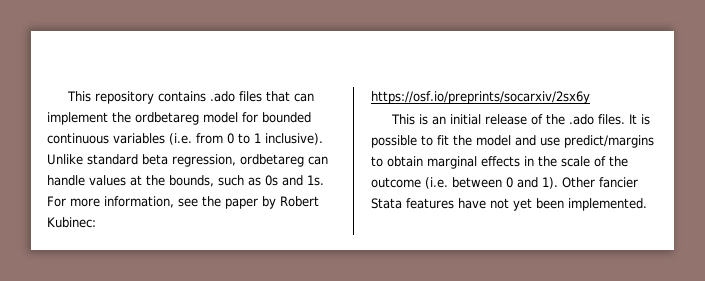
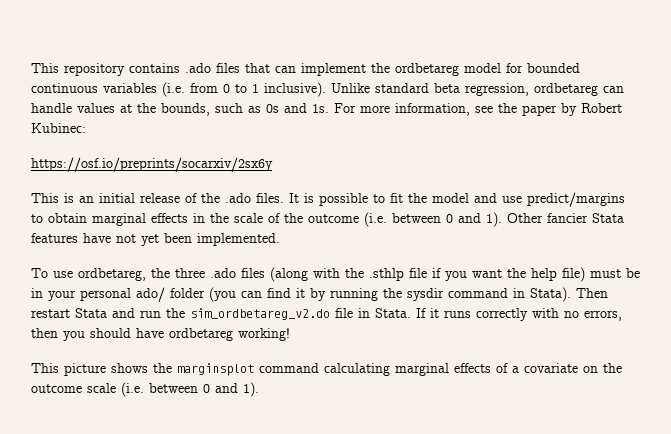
(647, 204) none -> [31,267,640,282] [31,287,608,302] [31,308,622,321] [31,328,290,341] [31,363,622,376] [31,382,259,397] // To use ordbetareg, the three .ado files (along with the .sthlp file if you want the help file) must be in your personal ado/ folder (you can find it by running the sysdir command in Stata). Then restart Stata and run the sim_ordbetareg_v2.do file in Stata. If it runs correctly with no errors, then you should have ordbetareg working! // This picture shows the marginsplot command calculating marginal effects of a covariate on the outcome scale (i.e. between 0 and 1).

